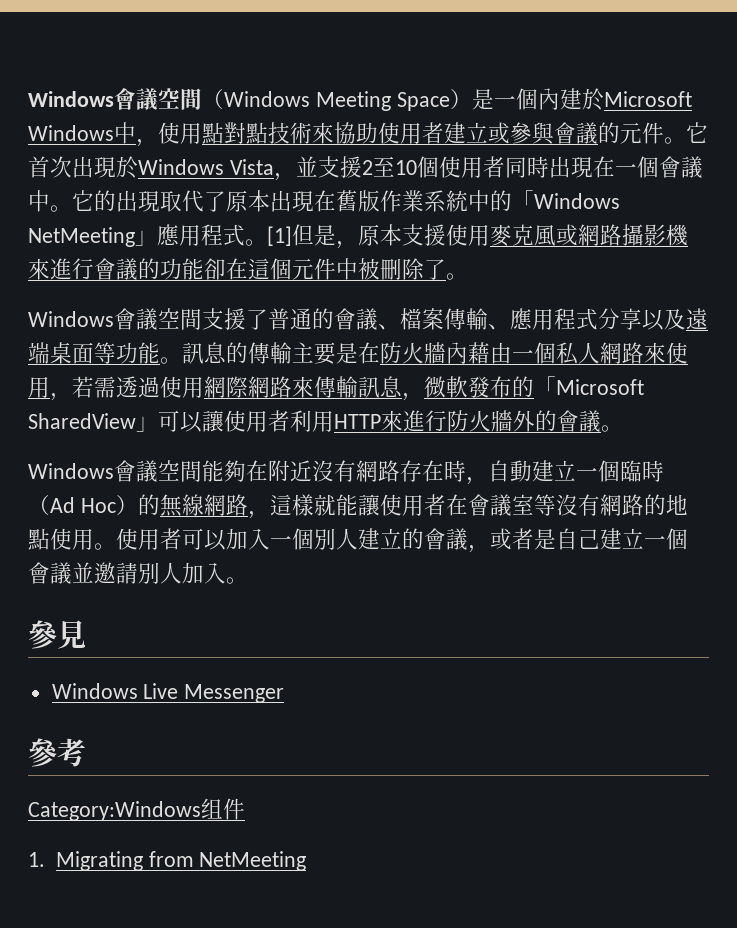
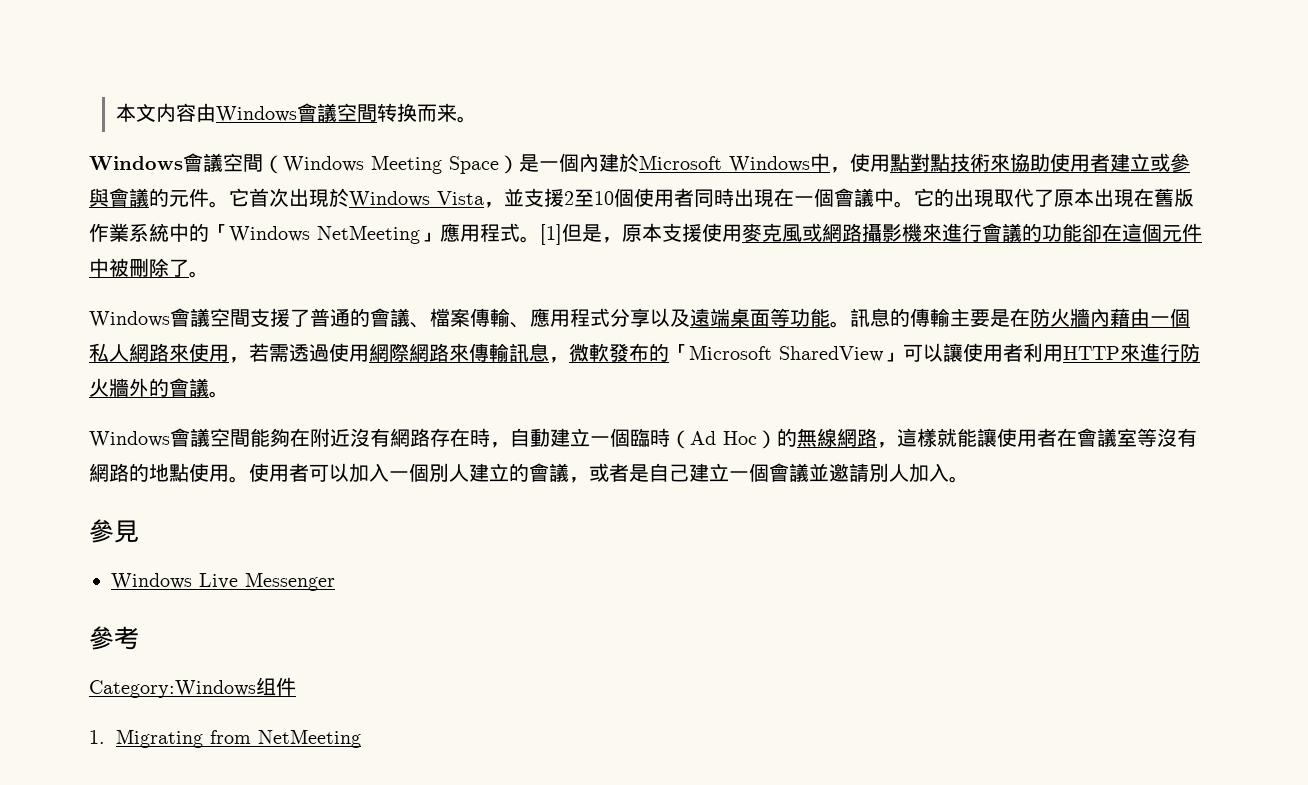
(28, 99) none -> [115,103,477,123] 本文内容由Windows會議空間转换而来。 //

